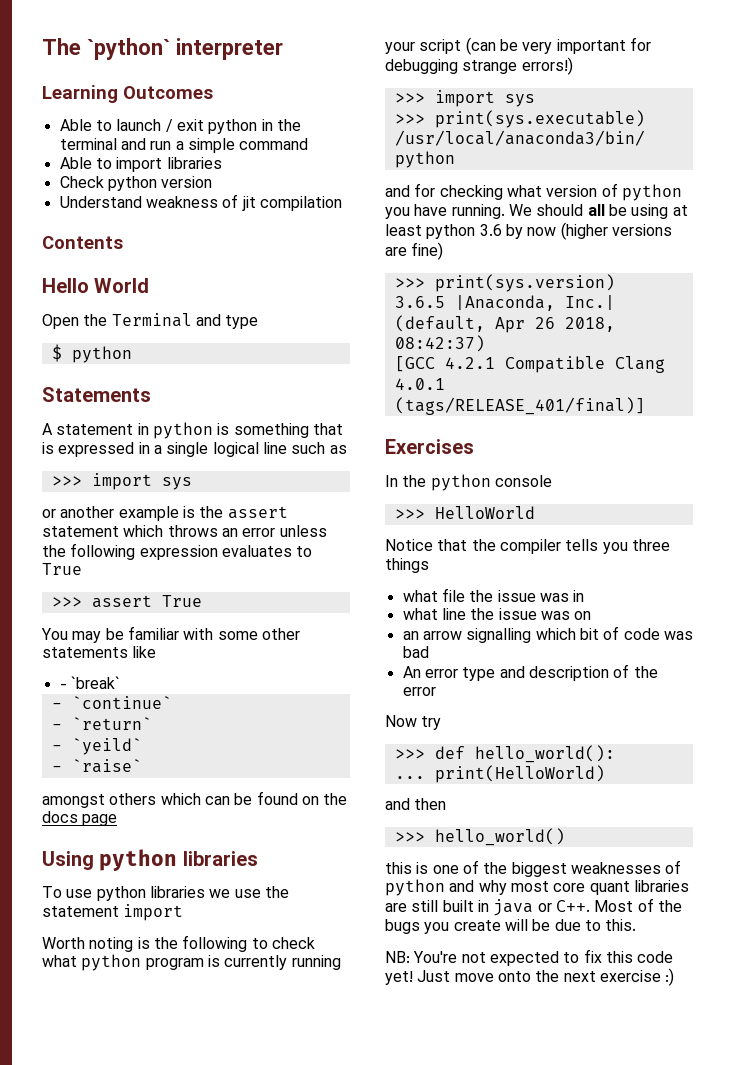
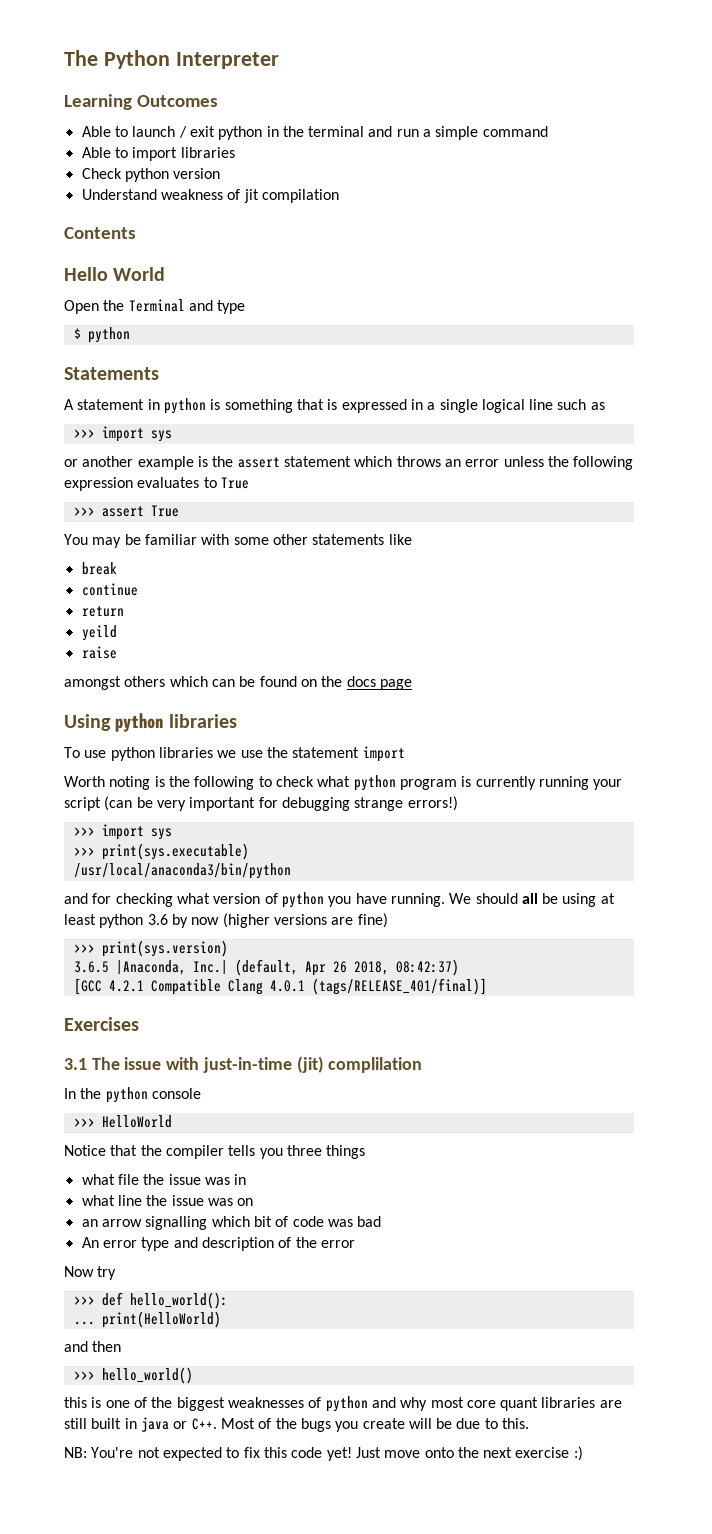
[42,38,283,60] The `python` interpreter -> [64,50,279,69] The Python Interpreter
[59,676,120,689] [51,696,172,709] [51,717,152,730] [51,738,142,755] [51,759,142,773] - `break` // - `continue` // - `return` // - `yeild` // - `raise` -> [81,562,117,575] [81,583,138,596] [81,606,124,617] [81,625,117,641] [81,646,117,659] break // continue // return // yeild // raise
(474, 446) none -> [64,1056,423,1073] // 3.1 The issue with just-in-time (jit) complilation

